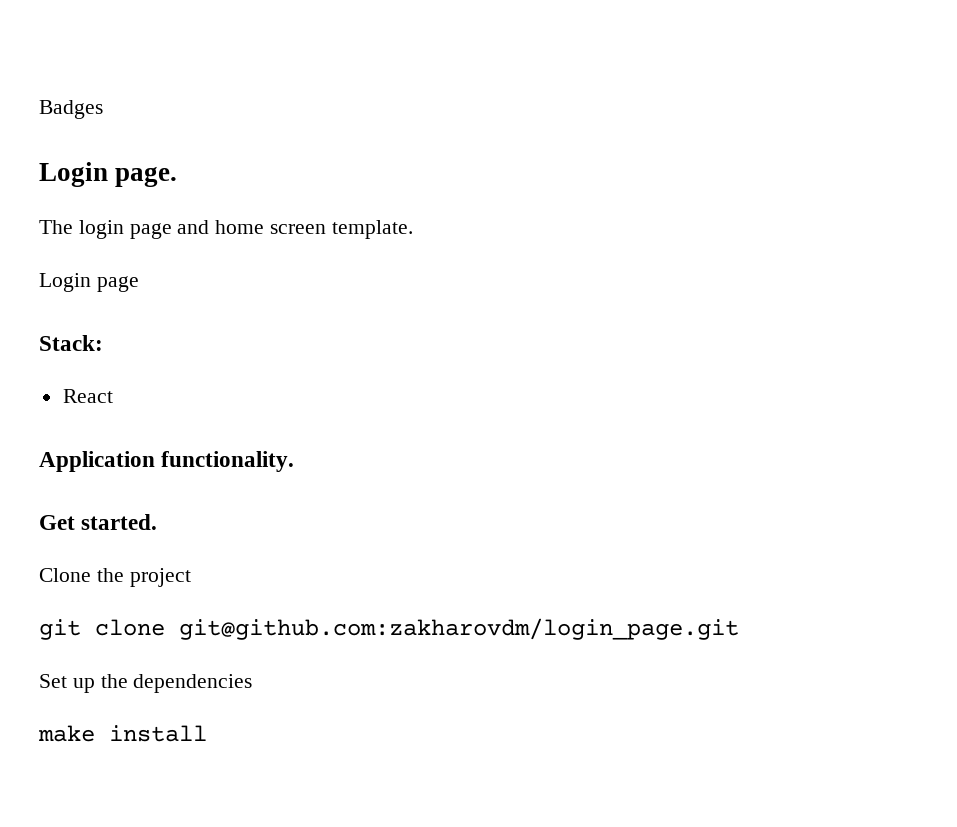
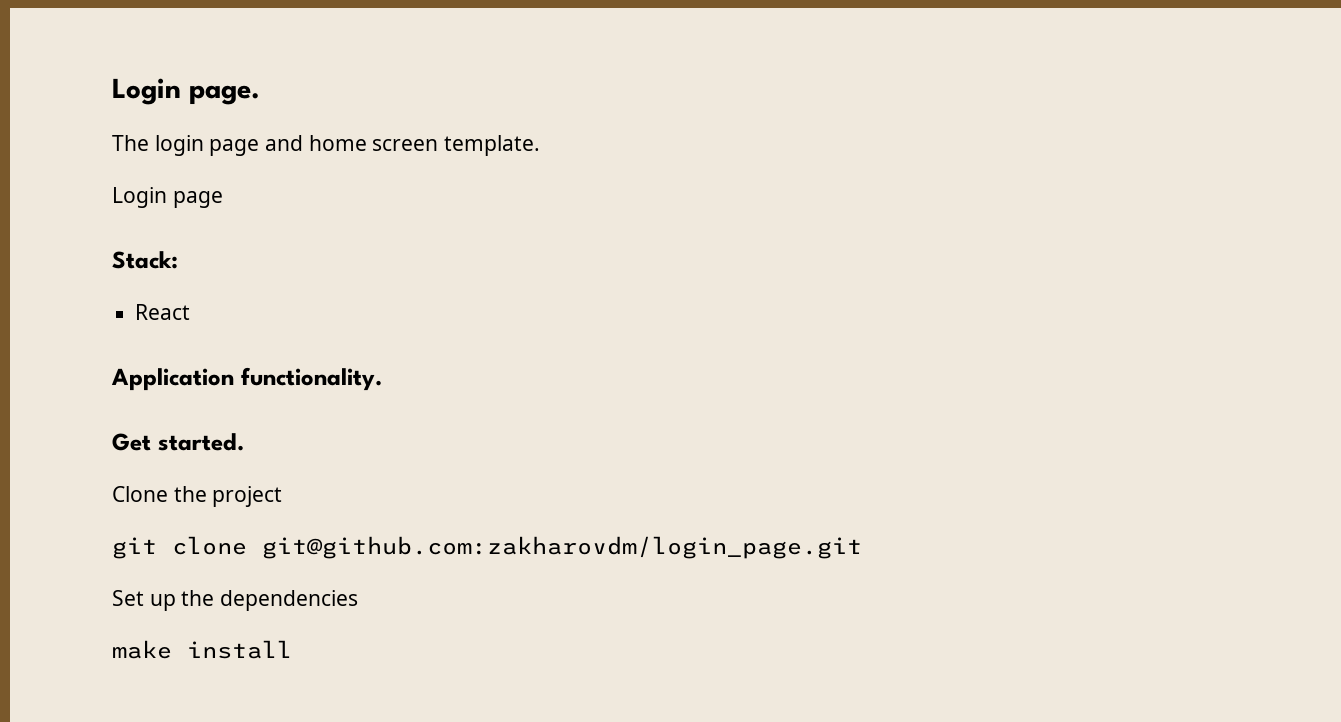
[39,100,103,119] Badges // -> (112, 91) none

